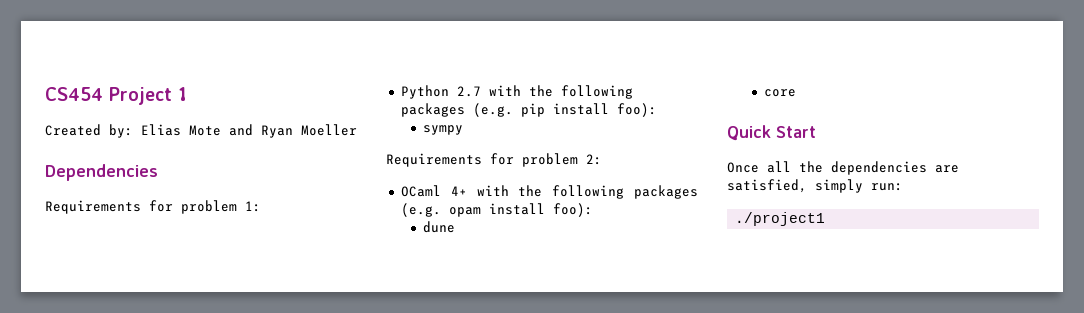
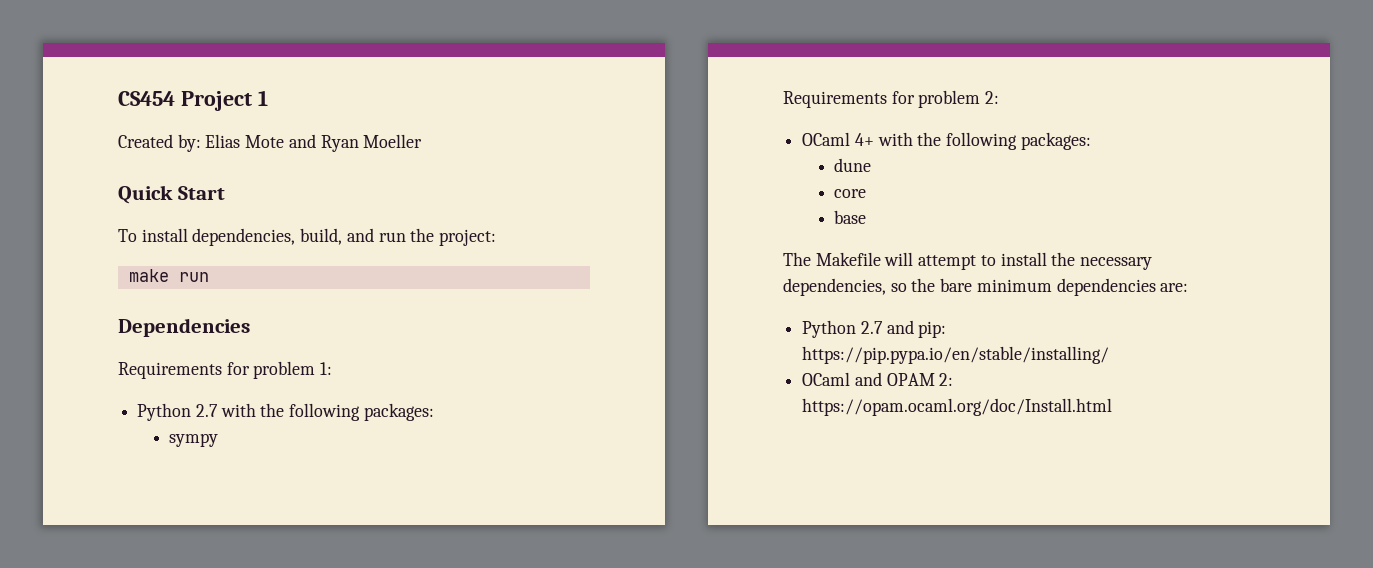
(357, 130) none -> [118,185,225,204] [118,228,497,246] [128,269,209,282] // Quick Start // To install dependencies, build, and run the project: // make run
[400,103,657,117] packages (e.g. pip install foo): -> [363,403,434,421] packages:
[634,185,698,199] [400,203,593,217] [422,221,455,233] [763,89,796,97] [727,125,816,141] [727,161,959,175] [727,179,903,193] [735,212,826,226] packages (e.g. opam install foo): // dune // core // Quick Start // Once all the dependencies are satisfied, simply run: // ./project1 -> [1020,132,1091,150] [834,158,872,172] [834,189,867,198] [834,210,867,224] [783,252,1153,270] [783,278,1189,296] [802,320,947,338] [802,346,1110,364] [802,372,954,386] [802,398,1113,416] packages: // dune // core // base // The Makefile will attempt to install the necessary dependencies, so the bare minimum dependencies are: // Python 2.7 and pip: https://pip.pypa.io/en/stable/installing/ // OCaml and OPAM 2: https://opam.ocaml.org/doc/Install.html

